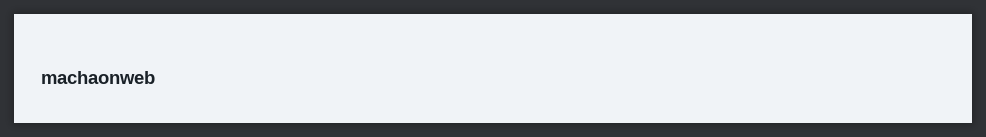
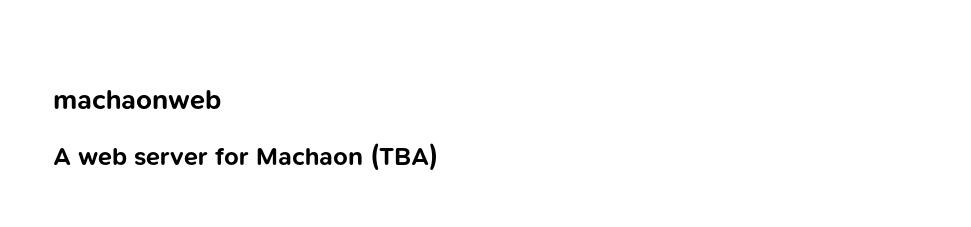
(155, 77) none -> [53,142,438,171] // A web server for Machaon (TBA)

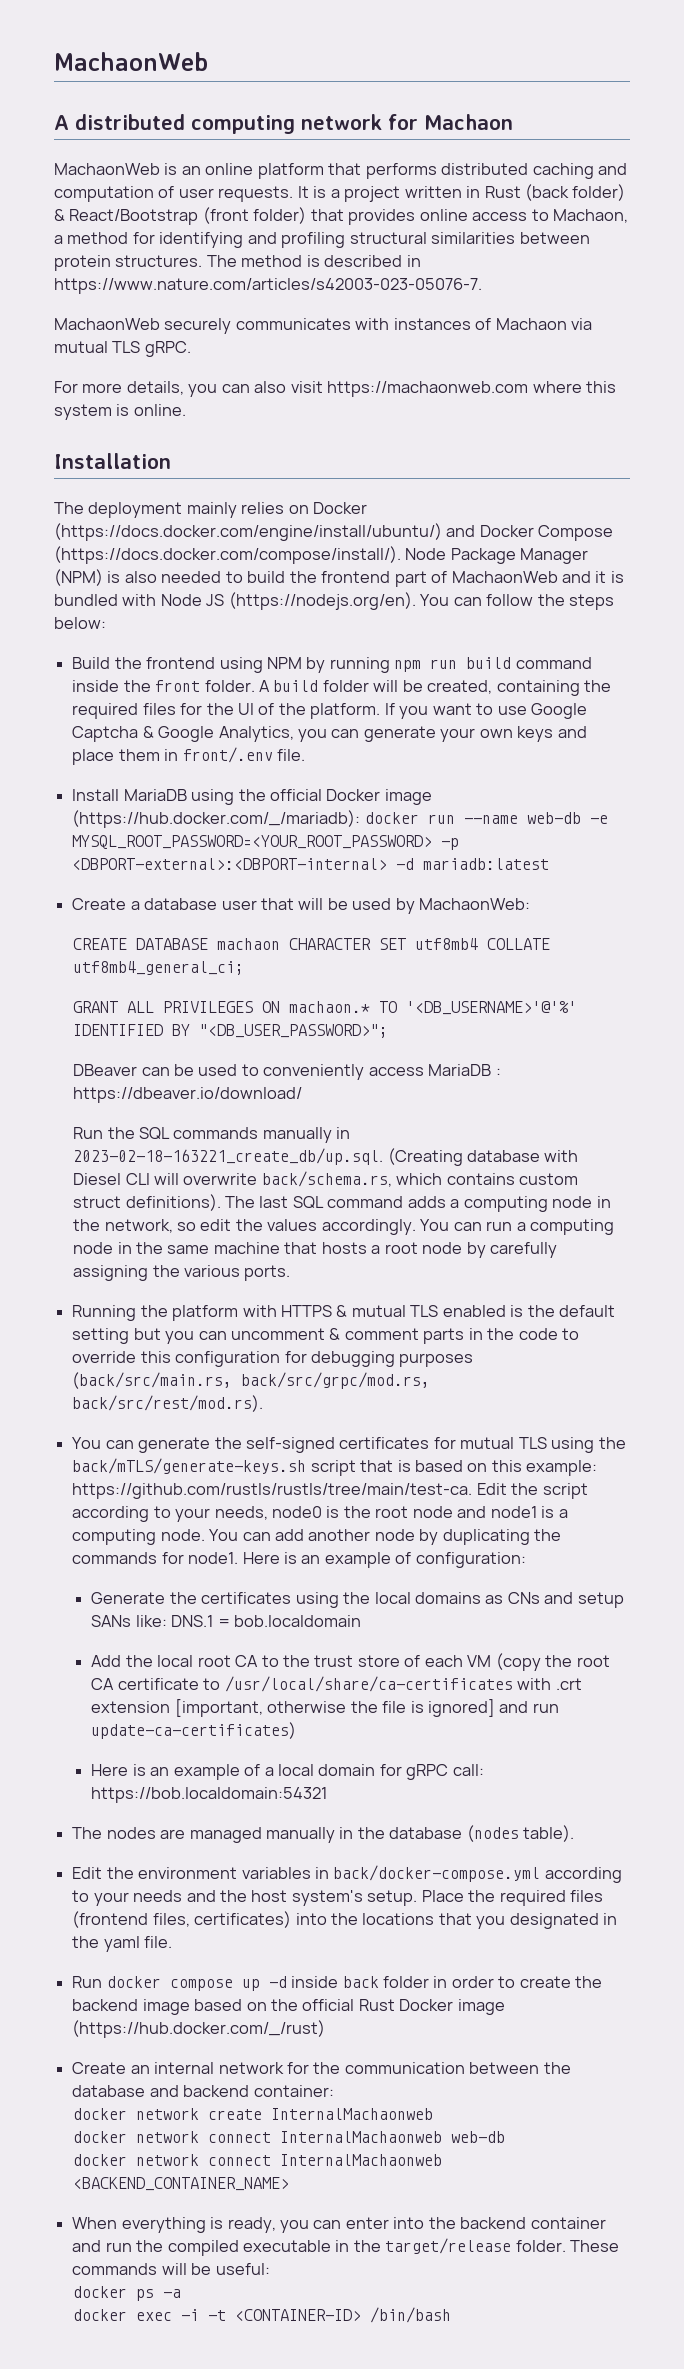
[53,90,221,110] [53,148,208,166] machaonweb // A web server -> [54,52,208,71] [54,114,382,134] MachaonWeb // A distributed computing network
[370,142,438,171] (TBA) -> [54,163,628,179] [54,184,626,202] [54,207,629,225] [54,232,590,248] [54,255,421,271] [54,278,482,294] [54,318,593,334] [54,341,191,357] [54,381,617,397] [54,404,186,420] [54,453,171,469] [54,502,368,518] [54,523,614,541] [54,546,589,564] [54,569,624,587] [54,592,615,610] [54,617,106,629] [72,657,592,673] [72,680,612,696] [72,703,588,719] [72,726,587,742] [72,747,305,765] [72,789,432,805] [72,810,608,828] [72,835,460,850] [72,858,550,870] [72,898,531,914] [73,938,551,950] [73,961,245,975] [73,1001,578,1015] [73,1024,389,1038] [73,1064,501,1080] [73,1087,303,1103] [73,1127,351,1143] [73,1148,579,1166] [73,1171,579,1187] [73,1194,611,1212] [73,1219,615,1235] [73,1242,558,1258] [73,1265,291,1281] [72,1305,616,1321] [72,1328,580,1344] [72,1351,474,1367] [72,1372,431,1389] [72,1395,264,1412] [72,1437,626,1453] [72,1458,598,1476] [72,1483,588,1499] [72,1506,568,1522] [72,1529,562,1545] [72,1552,526,1568] [91,1592,624,1608] [91,1615,362,1627] [91,1653,610,1671] [91,1676,582,1692] [91,1699,559,1717] [91,1722,297,1739] [91,1764,484,1780] [91,1787,328,1803] [72,1825,575,1843] [72,1865,622,1883] [72,1890,604,1906] [72,1911,618,1929] [72,1936,173,1952] [72,1976,603,1991] [72,1999,505,2015] [72,2020,326,2038] [72,2062,571,2074] [72,2085,334,2097] [73,2108,434,2120] [73,2131,506,2143] [73,2154,443,2166] [73,2177,290,2191] [72,2217,606,2233] [72,2238,620,2256] [72,2263,270,2275] [73,2286,182,2301] [73,2307,452,2323] // MachaonWeb is an online platform that performs distributed caching and computation of user requests. It is a project written in Rust (back folder) & React/Bootstrap (front folder) that provides online access to Machaon, a method for identifying and profiling structural similarities between protein structures. The method is described in https://www.nature.com/articles/s42003-023-05076-7. // MachaonWeb securely communicates with instances of Machaon via mutual TLS gRPC. // For more details, you can also visit https://machaonweb.com where this system is online. // Installation // The deployment mainly relies on Docker (https://docs.docker.com/engine/install/ubuntu/) and Docker Compose (https://docs.docker.com/compose/install/). Node Package Manager (NPM) is also needed to build the frontend part of MachaonWeb and it is bundled with Node JS (https://nodejs.org/en). You can follow the steps below: // Build the frontend using NPM by running npm run build command inside the front folder. A build folder will be created, containing the required files for the UI of the platform. If you want to use Google Captcha & Google Analytics, you can generate your own keys and place them in front/.env file. // Install MariaDB using the official Docker image (https://hub.docker.com/_/mariadb): docker run --name web-db -e MYSQL_ROOT_PASSWORD=<YOUR_ROOT_PASSWORD> -p <DBPORT-external>:<DBPORT-internal> -d mariadb:latest // Create a database user that will be used by MachaonWeb: // CREATE DATABASE machaon CHARACTER SET utf8mb4 COLLATE utf8mb4_general_ci; // GRANT ALL PRIVILEGES ON machaon.* TO '<DB_USERNAME>'@'%' IDENTIFIED BY "<DB_USER_PASSWORD>"; // DBeaver can be used to conveniently access MariaDB : https://dbeaver.io/download/ // Run the SQL commands manually in 2023-02-18-163221_create_db/up.sql. (Creating database with Diesel CLI will overwrite back/schema.rs, which contains custom struct definitions). The last SQL command adds a computing node in the network, so edit the values accordingly. You can run a computing node in the same machine that hosts a root node by carefully assigning the various ports. // Running the platform with HTTPS & mutual TLS enabled is the default setting but you can uncomment & comment parts in the code to override this configuration for debugging purposes (back/src/main.rs, back/src/grpc/mod.rs, back/src/rest/mod.rs). // You can generate the self-signed certificates for mutual TLS using the back/mTLS/generate-keys.sh script that is based on this example: https://github.com/rustls/rustls/tree/main/test-ca. Edit the script according to your needs, node0 is the root node and node1 is a computing node. You can add another node by duplicating the commands for node1. Here is an example of configuration: // Generate the certificates using the local domains as CNs and setup SANs like: DNS.1 = bob.localdomain // Add the local root CA to the trust store of each VM (copy the root CA certificate to /usr/local/share/ca-certificates with .crt extension [important, otherwise the file is ignored] and run update-ca-certificates) // Here is an example of a local domain for gRPC call: https://bob.localdomain:54321 // The nodes are managed manually in the database (nodes table). // Edit the environment variables in back/docker-compose.yml according to your needs and the host system's setup. Place the required files (frontend files, certificates) into the locations that you designated in the yaml file. // Run docker compose up -d inside back folder in order to create the backend image based on the official Rust Docker image (https://hub.docker.com/_/rust) // Create an internal network for the communication between the database and backend container: // docker network create InternalMachaonweb // docker network connect InternalMachaonweb web-db // docker network connect InternalMachaonweb <BACKEND_CONTAINER_NAME> // When everything is ready, you can enter into the backend container and run the compiled executable in the target/release folder. These commands will be useful: // docker ps -a // docker exec -i -t <CONTAINER-ID> /bin/bash

